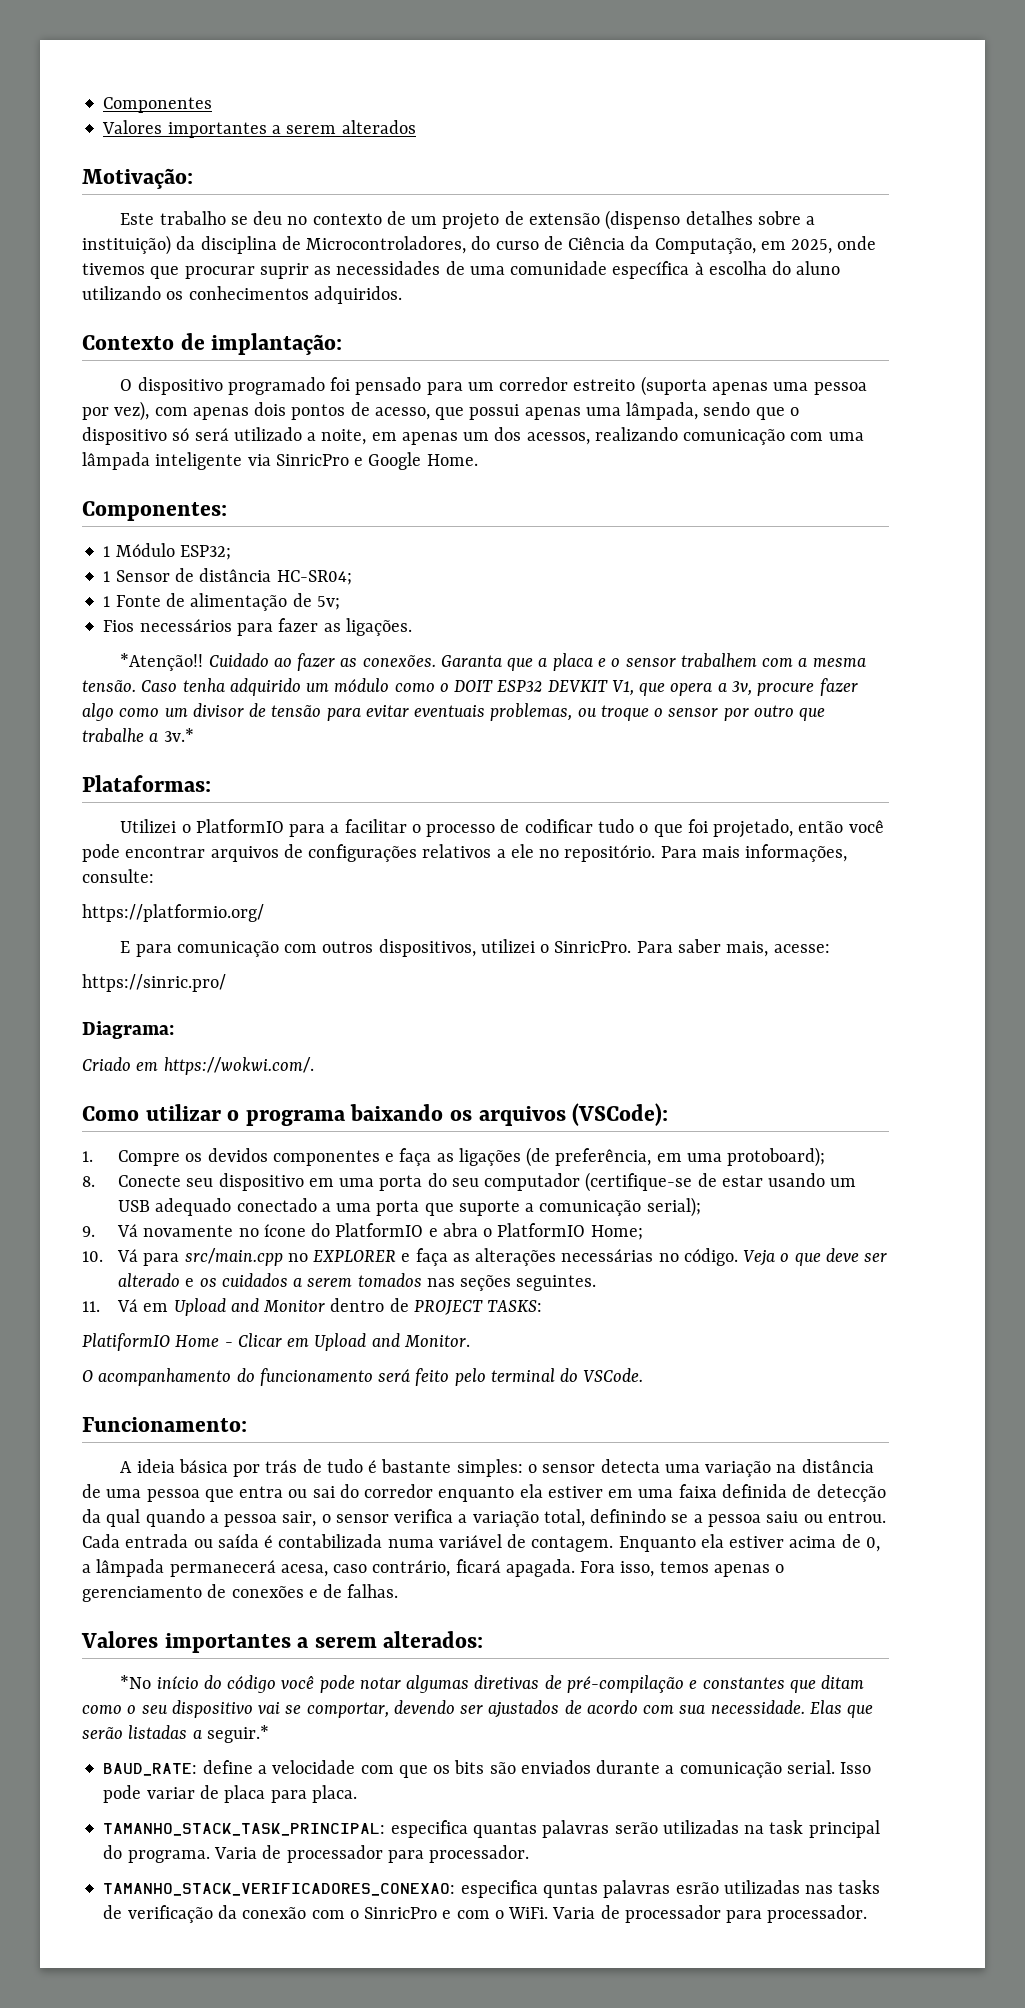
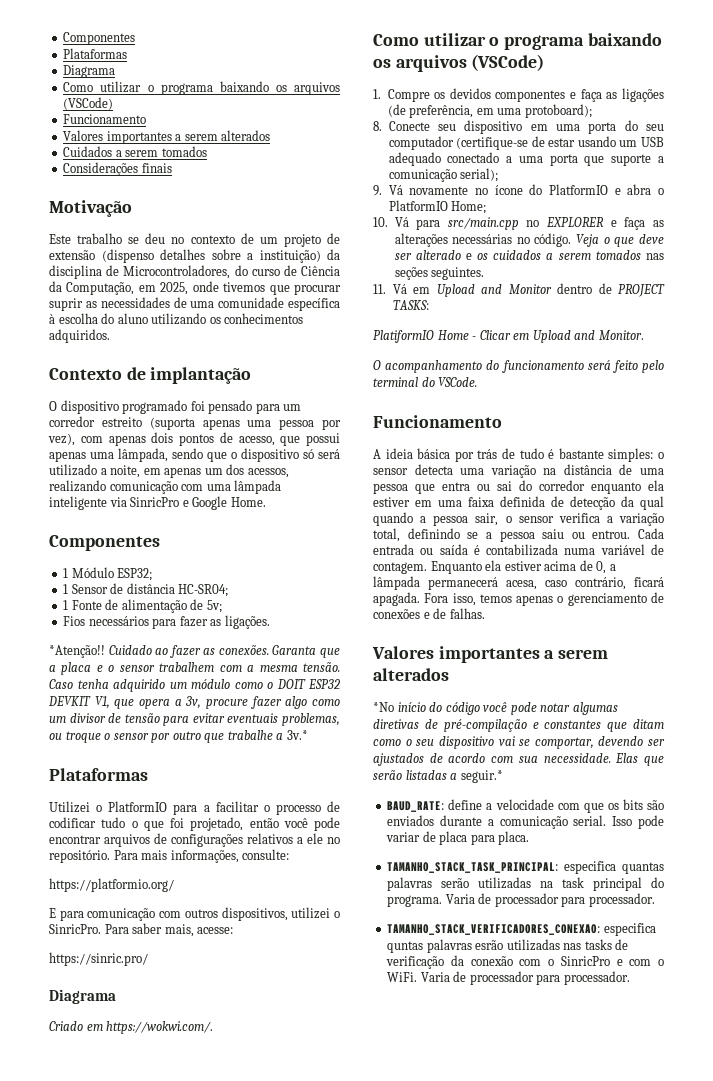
[103,97,213,113] [102,120,416,138] [82,168,193,189] Componentes // Valores importantes a serem alterados // Motivação: -> [63,32,136,45] [63,48,128,59] [63,65,116,78] [63,81,340,95] [63,97,114,110] [63,114,147,124] [63,130,271,144] [63,146,207,157] [63,162,172,176] [49,200,132,217] Componentes // Plataformas // Diagrama // Como utilizar o programa baixando os arquivos (VSCode) // Funcionamento // Valores importantes a serem alterados // Cuidados a serem tomados // Considerações finais // Motivação
[211,333,343,355] implantação: -> [150,367,252,384] implantação
[82,501,227,521] Componentes: -> [49,535,160,551] Componentes
[82,775,211,792] Plataformas: -> [49,768,148,781] Plataformas
[82,1021,174,1039] Diagrama: -> [49,989,116,1004] Diagrama
[572,1103,669,1126] (VSCode): -> [471,54,545,71] (VSCode)
[82,1417,247,1432] Funcionamento: -> [373,415,502,428] Funcionamento
[383,1631,484,1648] alterados: -> [373,668,449,681] alterados

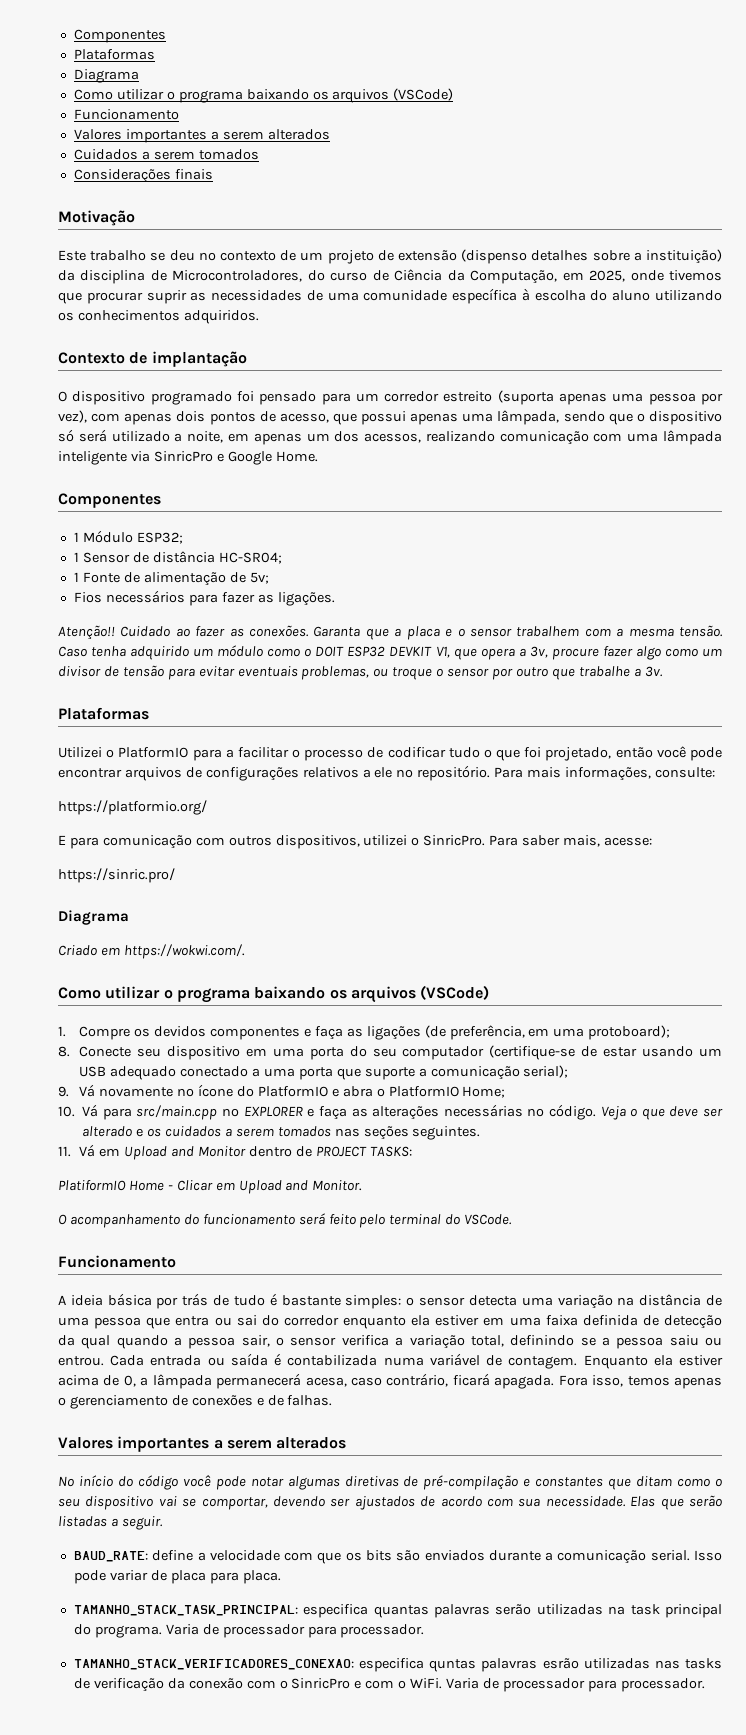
[49,645,105,658] *Atenção!! -> [58,625,115,640] Atenção!!
[286,730,308,740] 3v.* -> [644,666,663,677] 3v.
[373,702,394,712] *No -> [58,1476,75,1487] No
[460,770,503,783] seguir.* -> [121,1516,163,1530] seguir.

